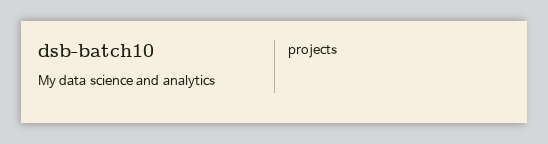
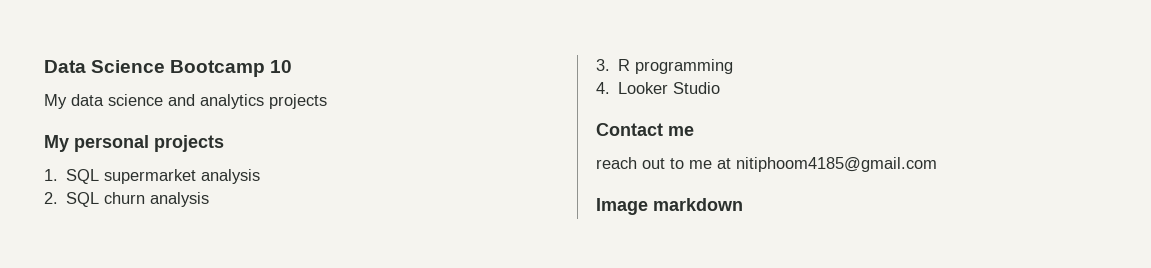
[38,44,154,57] dsb-batch10 -> [44,60,293,77] Data Science Bootcamp 10
(337, 51) none -> [44,135,224,152] [44,169,261,184] [44,192,210,207] [596,59,734,74] [596,82,721,94] [596,123,694,136] [596,157,937,172] [596,198,743,215] // My personal projects // 1. SQL supermarket analysis // 2. SQL churn analysis // 3. R programming // 4. Looker Studio // Contact me // reach out to me at nitiphoom4185@gmail.com // Image markdown

